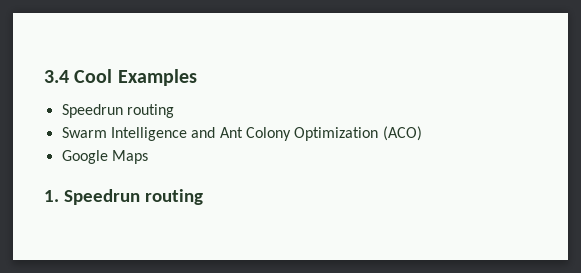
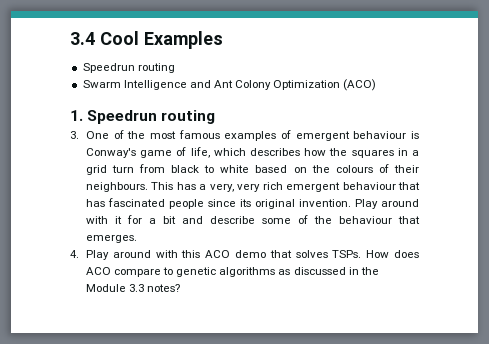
[61,150,148,164] // Google Maps -> (377, 85) none
(203, 197) none -> [70,130,419,141] [85,147,419,158] [85,164,420,175] [85,182,420,192] [85,198,419,209] [85,215,420,224] [85,235,137,243] [70,250,419,260] [85,267,379,277] [85,284,181,292] // 3. One of the most famous examples of emergent behaviour is Conway's game of life, which describes how the squares in a grid turn from black to white based on the colours of their neighbours. This has a very, very rich emergent behaviour that has fascinated people since its original invention. Play around with it for a bit and describe some of the behaviour that emerges. // 4. Play around with this ACO demo that solves TSPs. How does ACO compare to genetic algorithms as discussed in the Module 3.3 notes?

